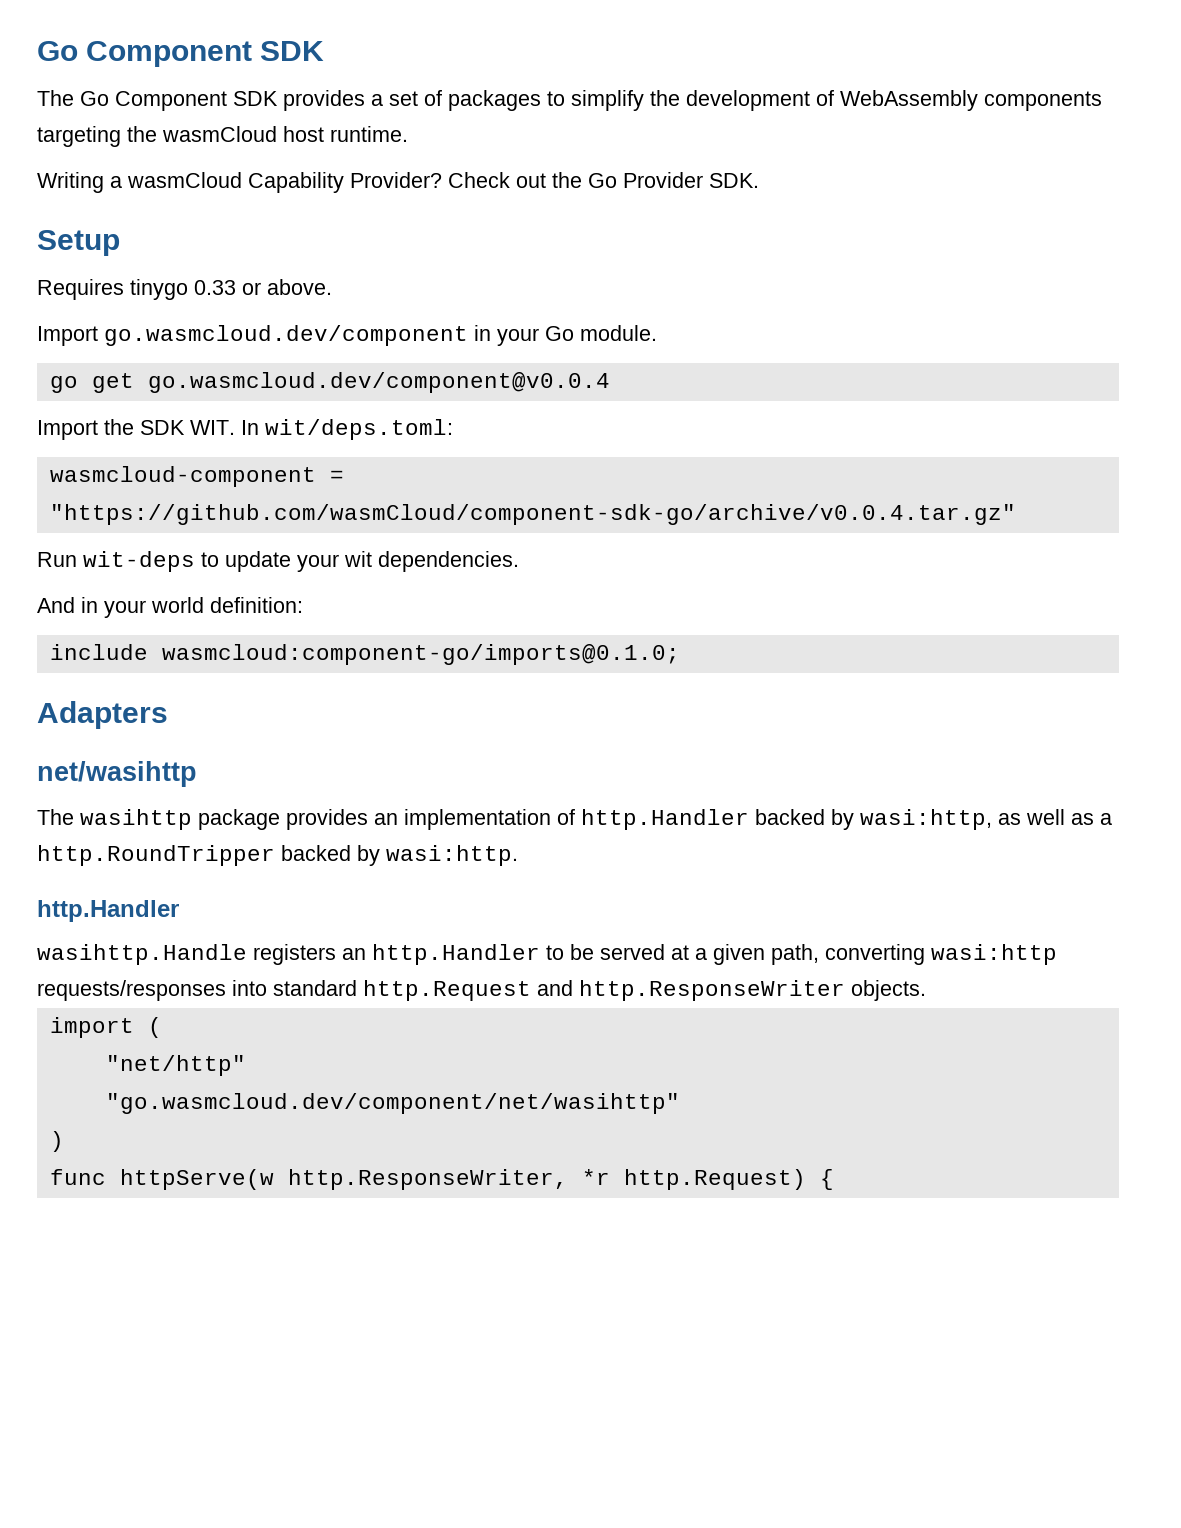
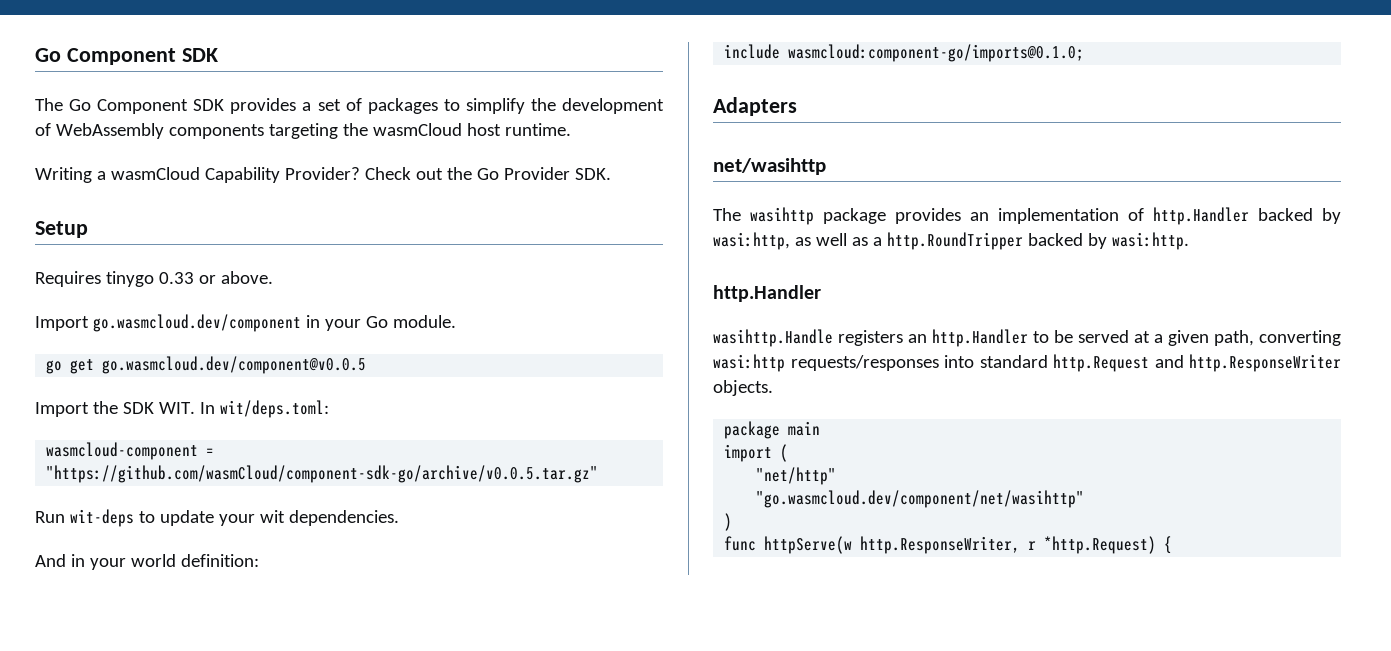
[147,372,610,393] go.wasmcloud.dev/component@v0.0.4 -> [102,356,367,374] go.wasmcloud.dev/component@v0.0.5
[49,504,1016,525] "https://github.com/wasmCloud/component-sdk-go/archive/v0.0.4.tar.gz" -> [46,465,599,483] "https://github.com/wasmCloud/component-sdk-go/archive/v0.0.5.tar.gz"
(926, 990) none -> [724,421,821,439] // package main
[581,1169,806,1190] *r http.Request) -> [1028,536,1157,554] r *http.Request)

